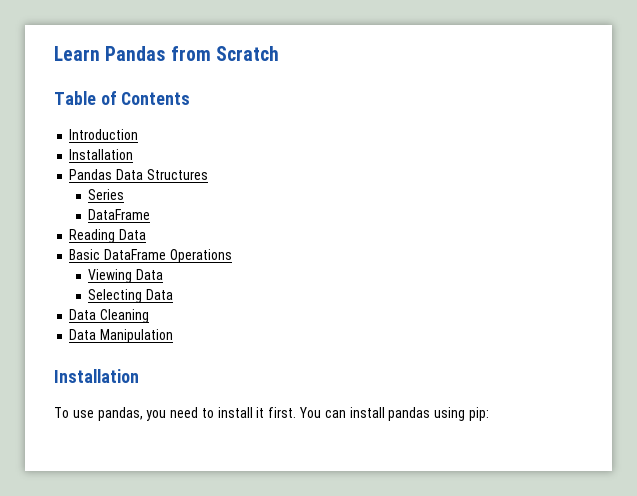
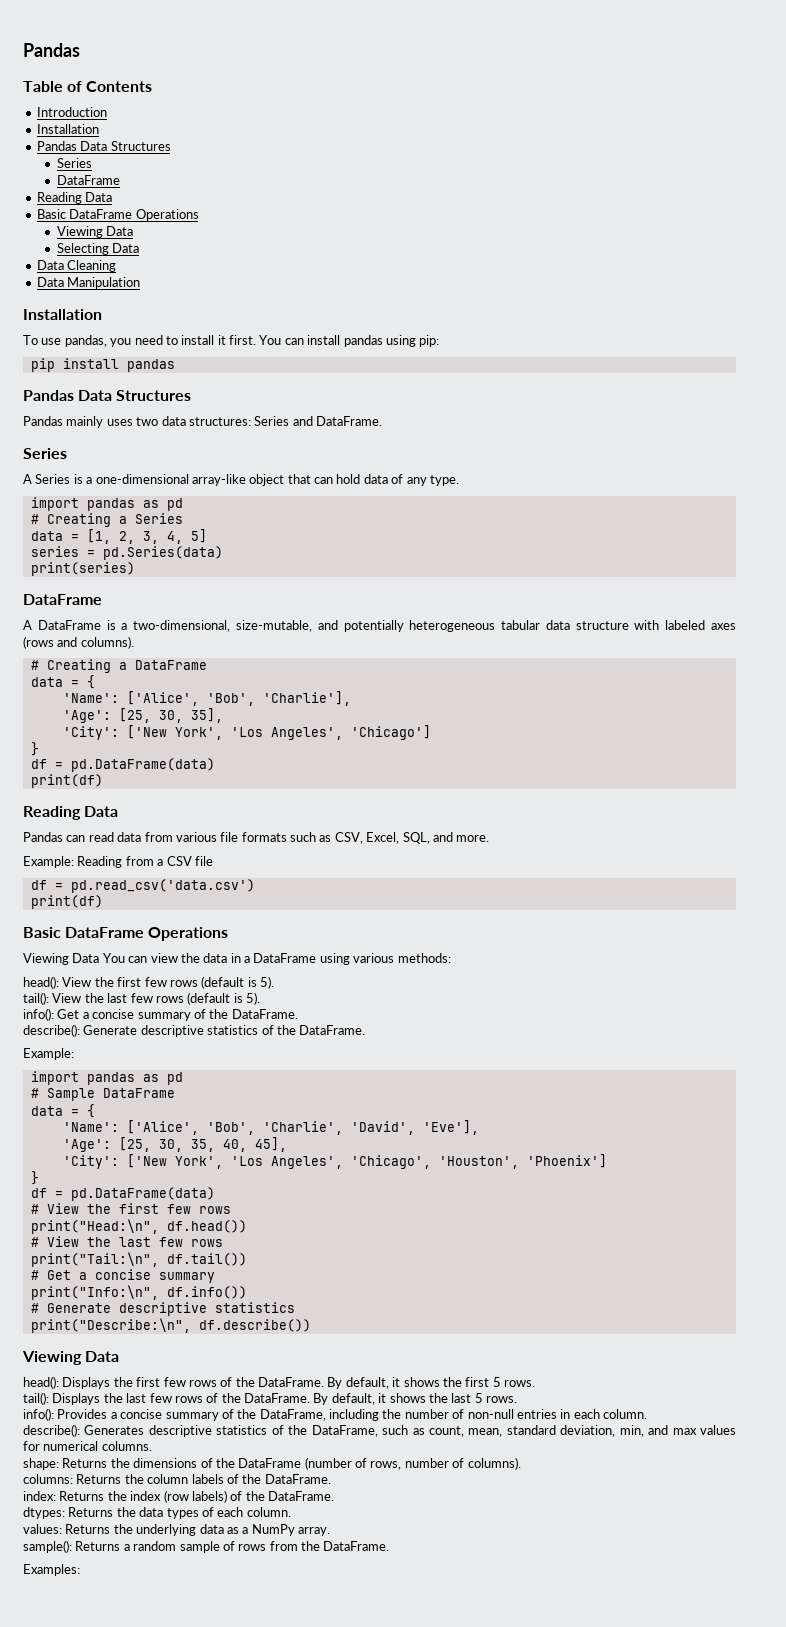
[54,46,279,61] Learn Pandas from Scratch -> [23,43,80,57] Pandas
(489, 414) none -> [30,358,175,372] [23,390,192,401] [23,416,382,428] [23,448,67,459] [23,474,459,486] [30,497,183,511] [30,513,183,527] [30,529,207,544] [30,546,223,560] [30,562,135,576] [23,594,102,605] [23,620,737,632] [23,636,134,649] [30,659,207,673] [30,675,95,689] [62,691,351,706] [62,708,223,723] [62,725,431,740] [30,742,39,756] [30,758,215,772] [30,774,103,788] [23,806,119,820] [23,832,490,844] [23,856,213,868] [30,879,255,893] [30,895,103,909] [23,927,229,941] [23,953,451,965] [23,976,274,989] [23,992,260,1005] [23,1008,298,1021] [23,1024,366,1037] [23,1048,74,1060] [30,1071,183,1085] [30,1088,175,1101] [30,1104,95,1118] [62,1120,479,1135] [62,1137,287,1152] [62,1154,607,1169] [30,1171,39,1185] [30,1187,215,1201] [30,1203,231,1214] [30,1219,247,1234] [30,1236,223,1247] [30,1252,247,1267] [30,1269,215,1283] [30,1285,247,1300] [30,1302,295,1316] [30,1318,311,1333] [22,1351,120,1365] [23,1376,535,1389] [23,1392,517,1405] [23,1408,647,1421] [23,1424,736,1437] [23,1441,152,1451] [23,1457,521,1470] [23,1474,331,1484] [23,1490,334,1503] [23,1507,291,1519] [23,1524,330,1536] [23,1540,390,1553] [23,1564,80,1576] // pip install pandas // Pandas Data Structures // Pandas mainly uses two data structures: Series and DataFrame. // Series // A Series is a one-dimensional array-like object that can hold data of any type. // import pandas as pd // # Creating a Series // data = [1, 2, 3, 4, 5] // series = pd.Series(data) // print(series) // DataFrame // A DataFrame is a two-dimensional, size-mutable, and potentially heterogeneous tabular data structure with labeled axes (rows and columns). // # Creating a DataFrame // data = { // 'Name': ['Alice', 'Bob', 'Charlie'], // 'Age': [25, 30, 35], // 'City': ['New York', 'Los Angeles', 'Chicago'] // } // df = pd.DataFrame(data) // print(df) // Reading Data // Pandas can read data from various file formats such as CSV, Excel, SQL, and more. // Example: Reading from a CSV file // df = pd.read_csv('data.csv') // print(df) // Basic DataFrame Operations // Viewing Data You can view the data in a DataFrame using various methods: // head(): View the first few rows (default is 5). // tail(): View the last few rows (default is 5). // info(): Get a concise summary of the DataFrame. // describe(): Generate descriptive statistics of the DataFrame. // Example: // import pandas as pd // # Sample DataFrame // data = { // 'Name': ['Alice', 'Bob', 'Charlie', 'David', 'Eve'], // 'Age': [25, 30, 35, 40, 45], // 'City': ['New York', 'Los Angeles', 'Chicago', 'Houston', 'Phoenix'] // } // df = pd.DataFrame(data) // # View the first few rows // print("Head:\n", df.head()) // # View the last few rows // print("Tail:\n", df.tail()) // # Get a concise summary // print("Info:\n", df.info()) // # Generate descriptive statistics // print("Describe:\n", df.describe()) // Viewing Data // head(): Displays the first few rows of the DataFrame. By default, it shows the first 5 rows. // tail(): Displays the last few rows of the DataFrame. By default, it shows the last 5 rows. // info(): Provides a concise summary of the DataFrame, including the number of non-null entries in each column. // describe(): Generates descriptive statistics of the DataFrame, such as count, mean, standard deviation, min, and max values for numerical columns. // shape: Returns the dimensions of the DataFrame (number of rows, number of columns). // columns: Returns the column labels of the DataFrame. // index: Returns the index (row labels) of the DataFrame. // dtypes: Returns the data types of each column. // values: Returns the underlying data as a NumPy array. // sample(): Returns a random sample of rows from the DataFrame. // Examples:

